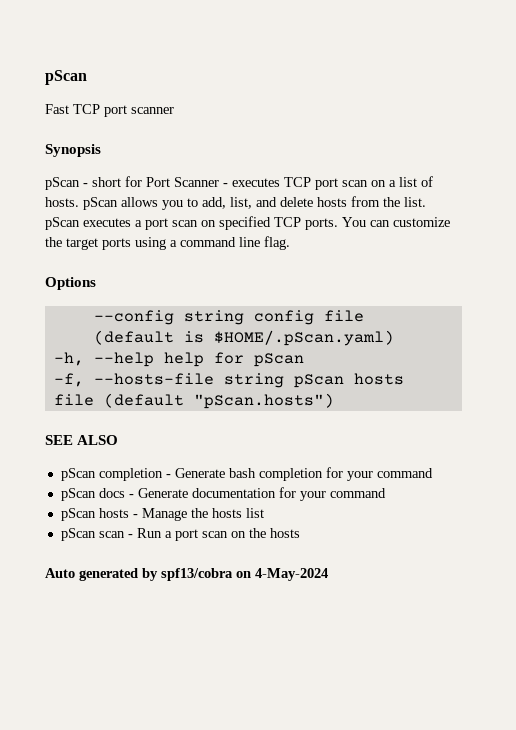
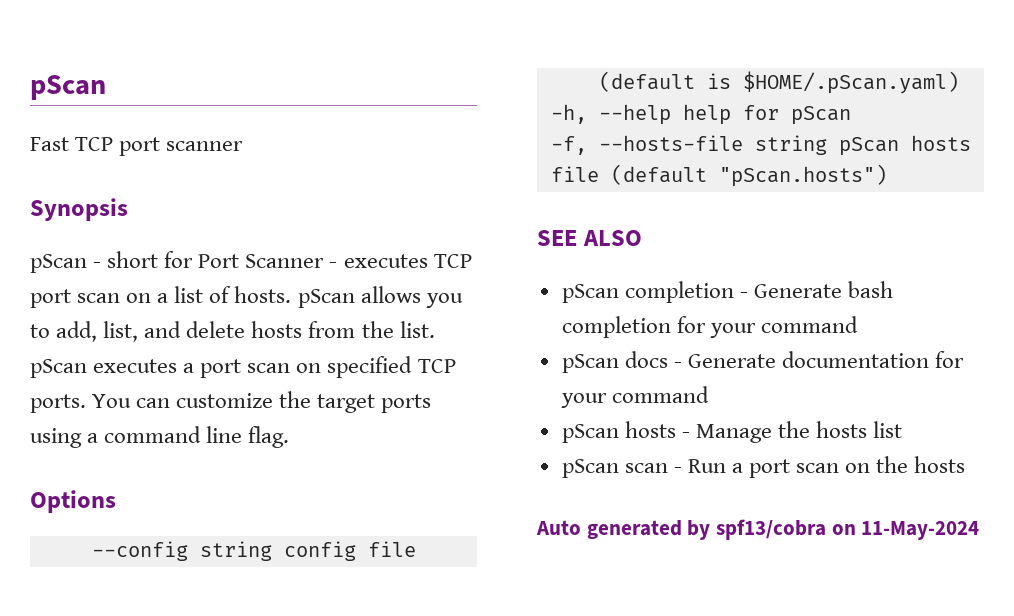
[255,568,328,581] 4-May-2024 -> [861,521,980,540] 11-May-2024

